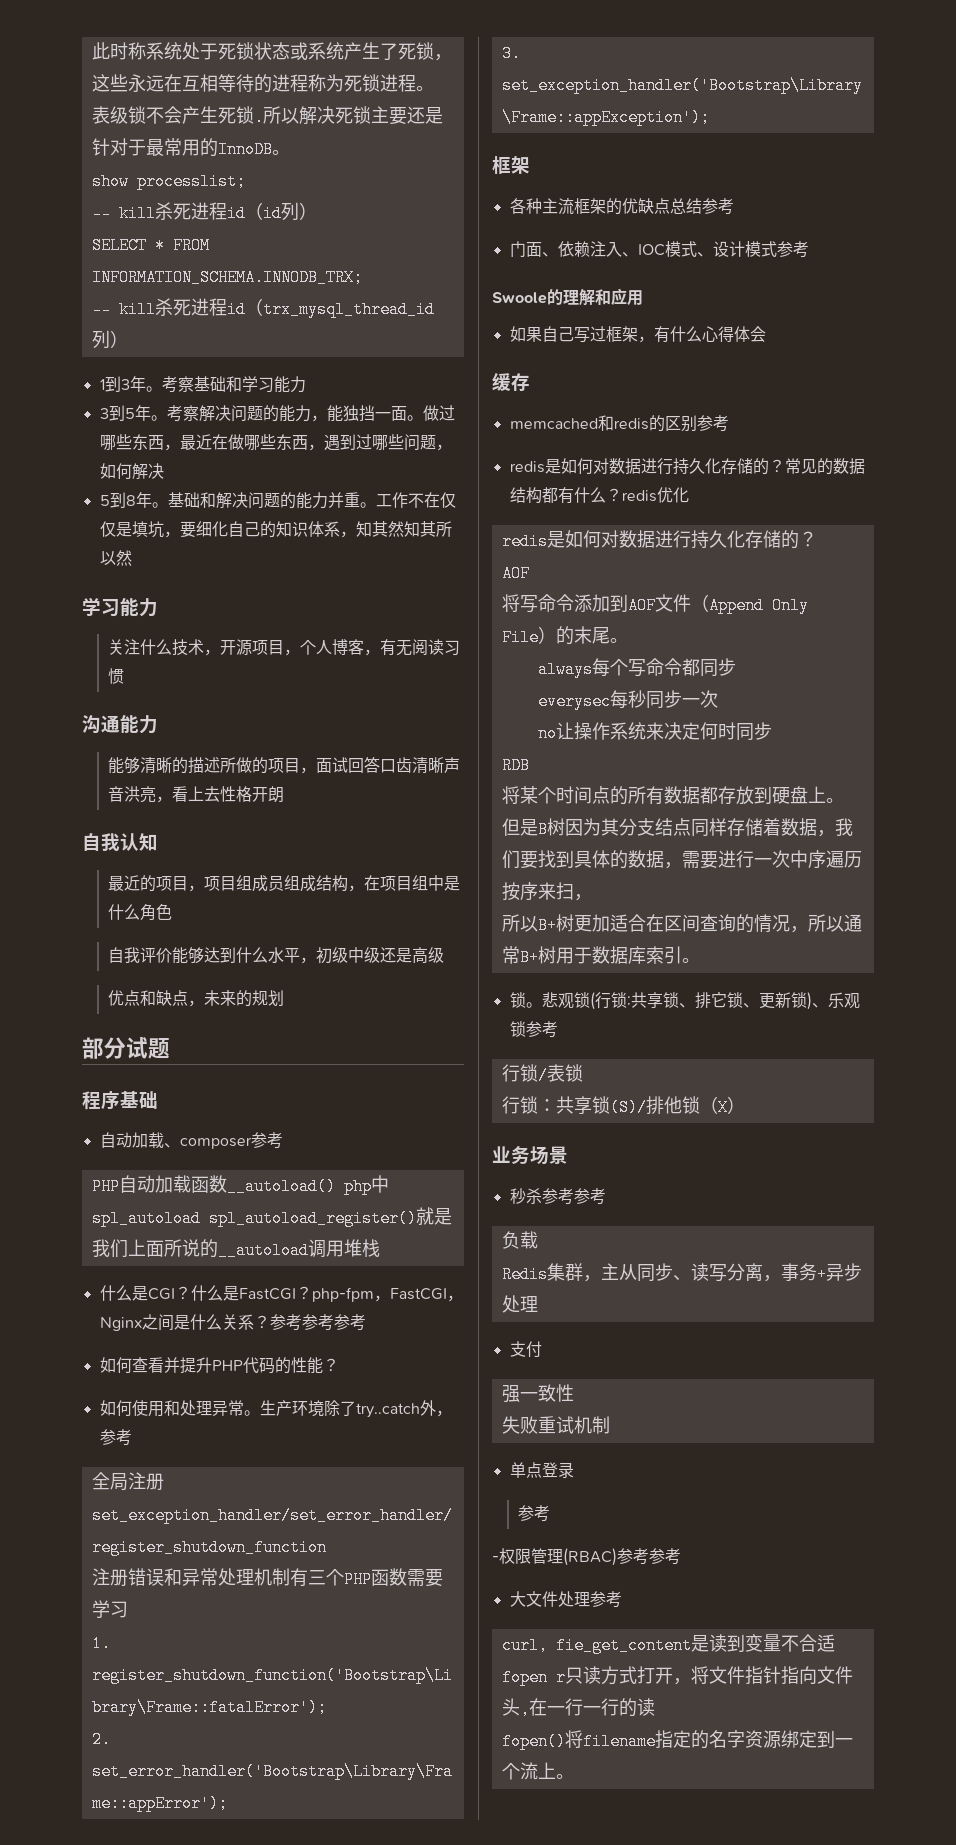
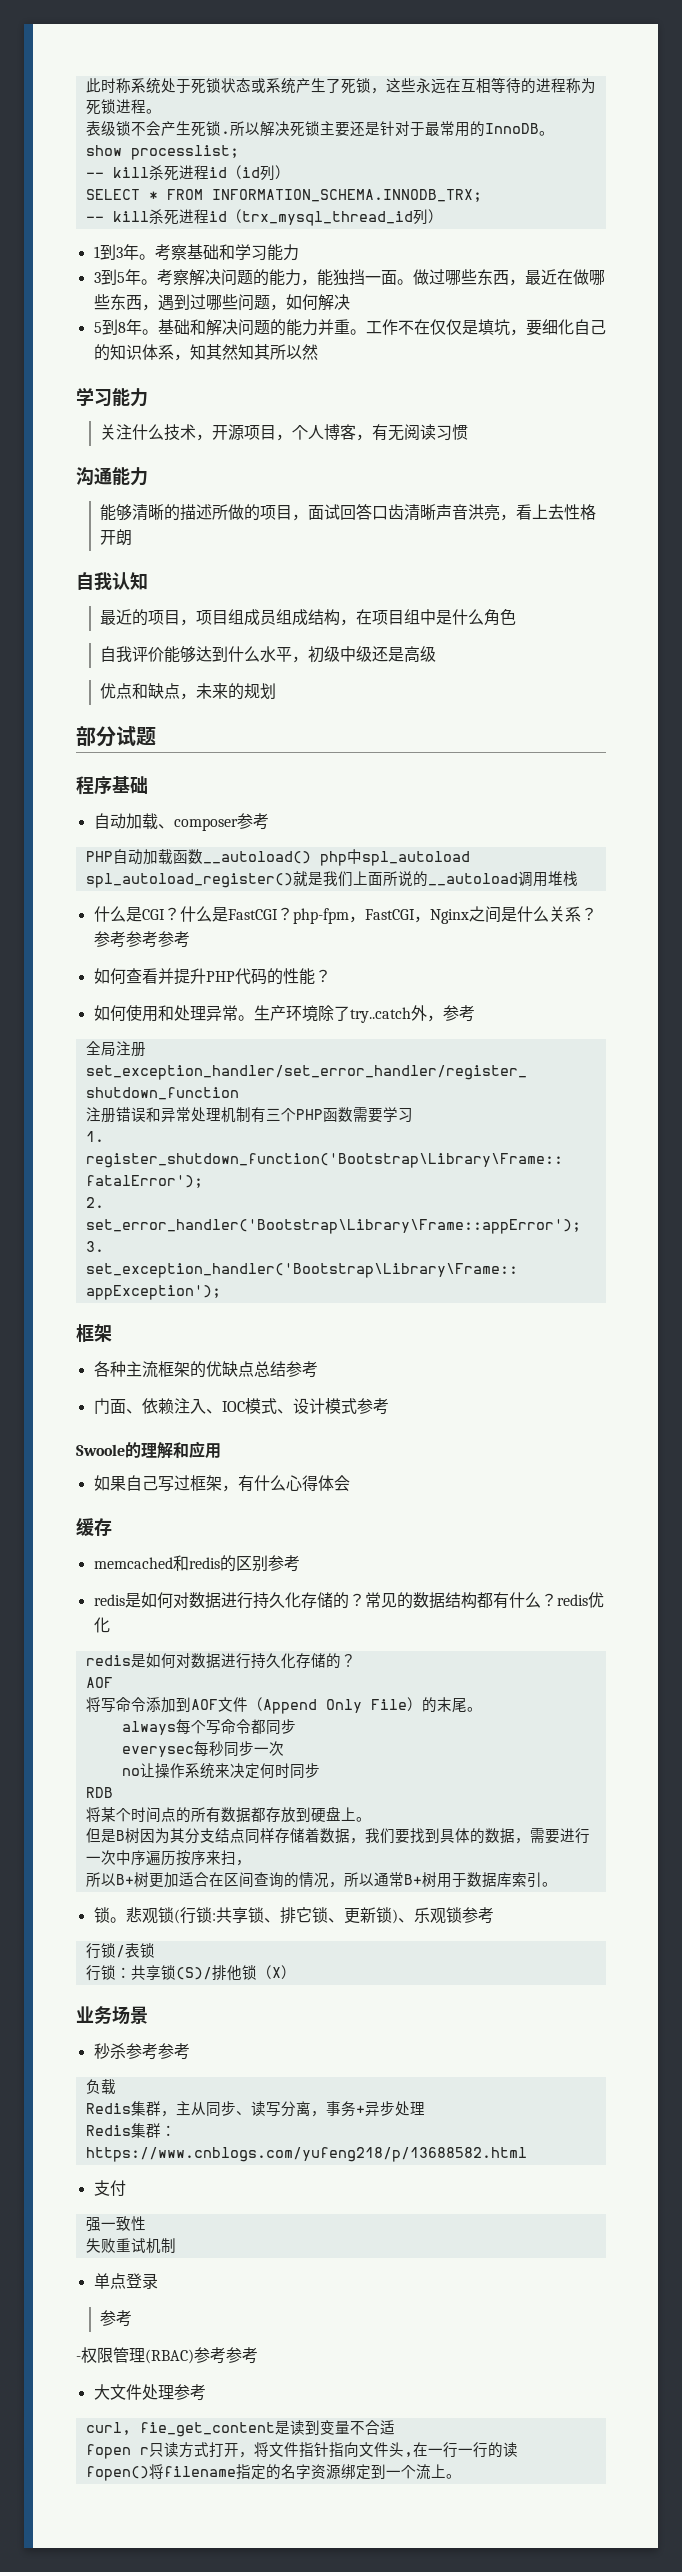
(538, 1304) none -> [85,2123,176,2138] [85,2147,527,2162] // Redis集群：https://www.cnblogs.com/yufeng218/p/13688582.html

